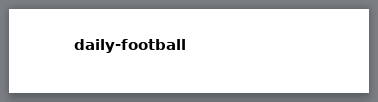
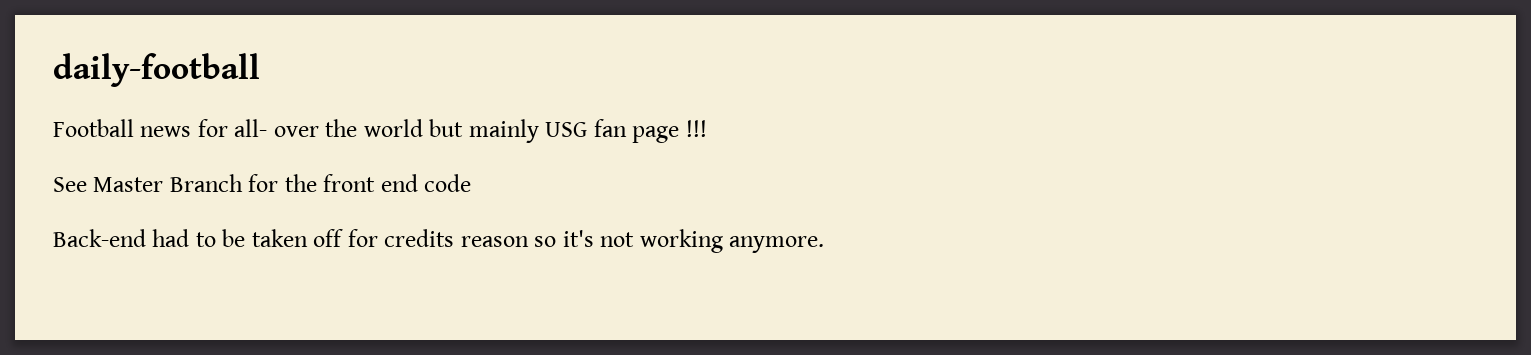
(186, 46) none -> [53,119,707,143] [53,174,472,192] [53,229,825,253] // Football news for all- over the world but mainly USG fan page !!! // See Master Branch for the front end code // Back-end had to be taken off for credits reason so it's not working anymore.

